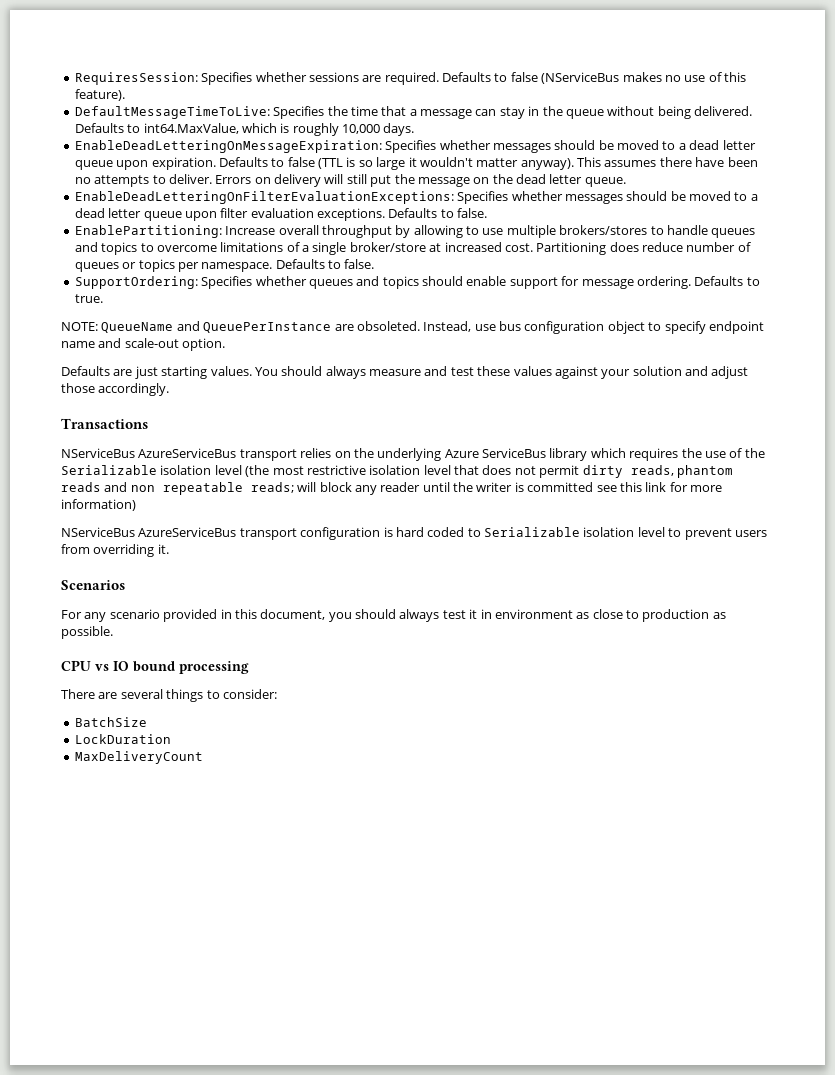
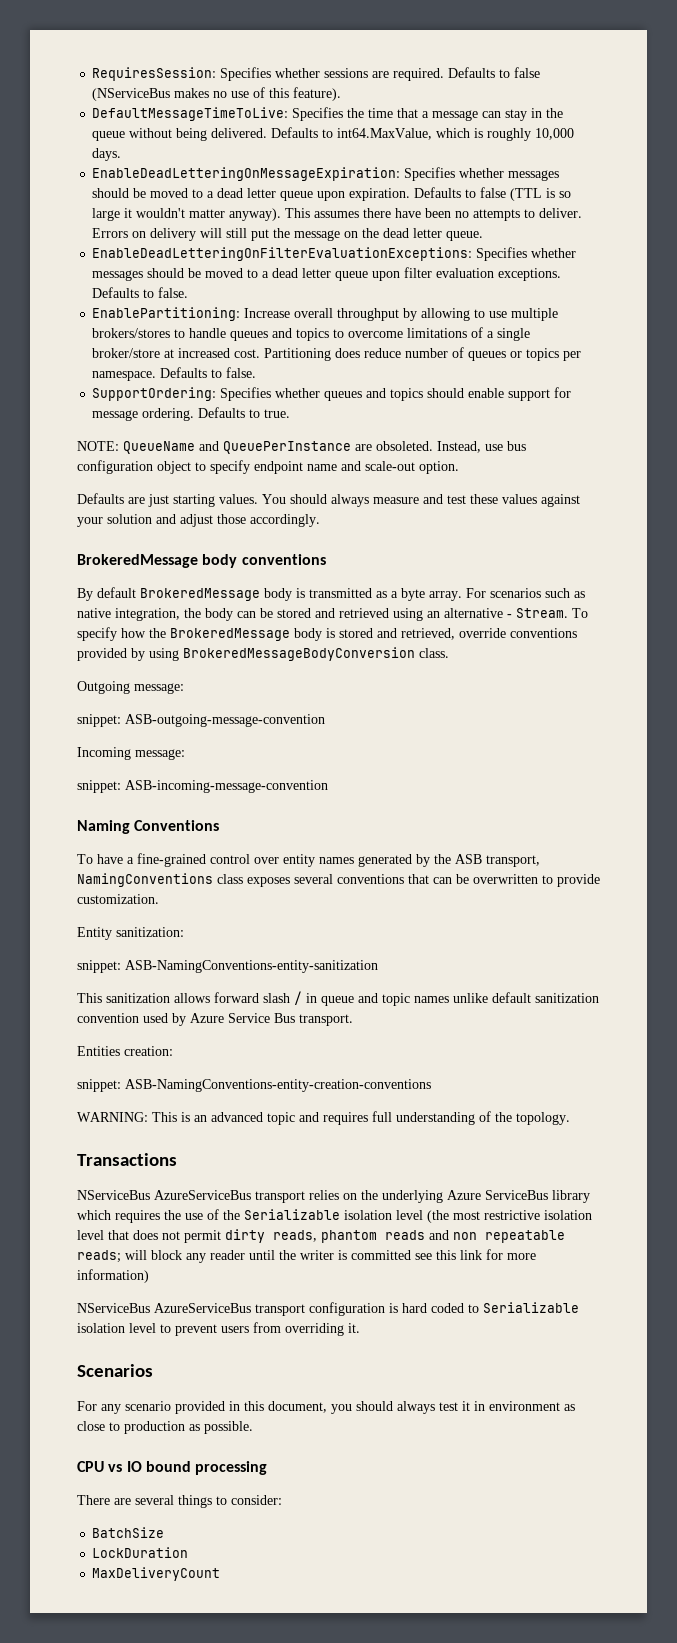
(170, 389) none -> [77,554,326,568] [77,587,585,601] [77,608,588,621] [77,627,577,641] [77,647,449,661] [77,681,184,694] [77,714,325,727] [77,747,185,760] [77,780,328,793] [77,820,220,834] [77,853,540,867] [77,873,600,887] [77,894,159,904] [77,927,184,940] [77,960,378,973] [77,991,599,1006] [77,1013,353,1026] [77,1046,173,1056] [77,1079,431,1092] [77,1111,570,1125] // BrokeredMessage body conventions // By default BrokeredMessage body is transmitted as a byte array. For scenarios such as native integration, the body can be stored and retrieved using an alternative - Stream. To specify how the BrokeredMessage body is stored and retrieved, override conventions provided by using BrokeredMessageBodyConversion class. // Outgoing message: // snippet: ASB-outgoing-message-convention // Incoming message: // snippet: ASB-incoming-message-convention // Naming Conventions // To have a fine-grained control over entity names generated by the ASB transport, NamingConventions class exposes several conventions that can be overwritten to provide customization. // Entity sanitization: // snippet: ASB-NamingConventions-entity-sanitization // This sanitization allows forward slash / in queue and topic names unlike default sanitization convention used by Azure Service Bus transport. // Entities creation: // snippet: ASB-NamingConventions-entity-creation-conventions // WARNING: This is an advanced topic and requires full understanding of the topology.

